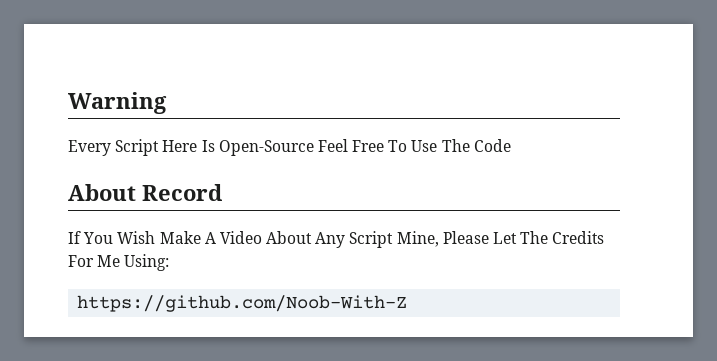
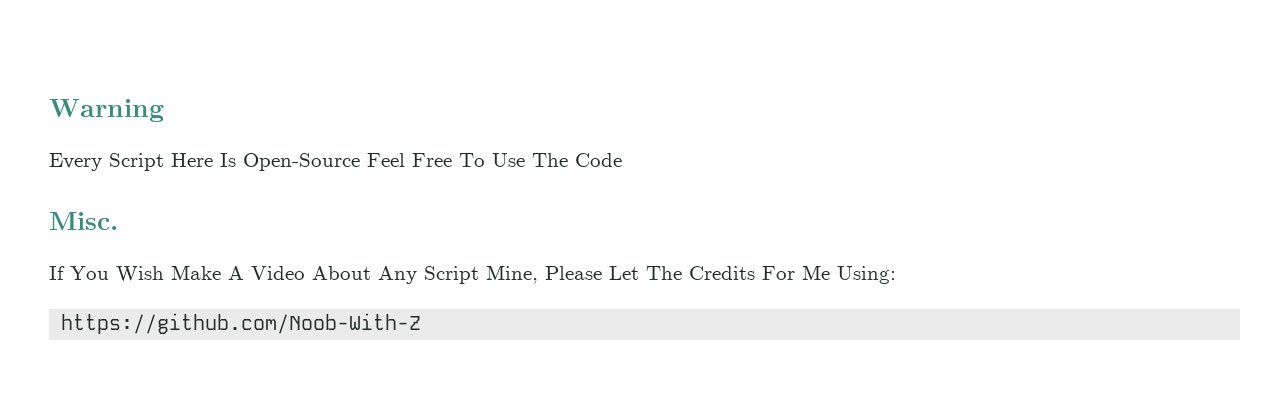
[68,184,222,201] About Record -> [49,212,118,230] Misc.

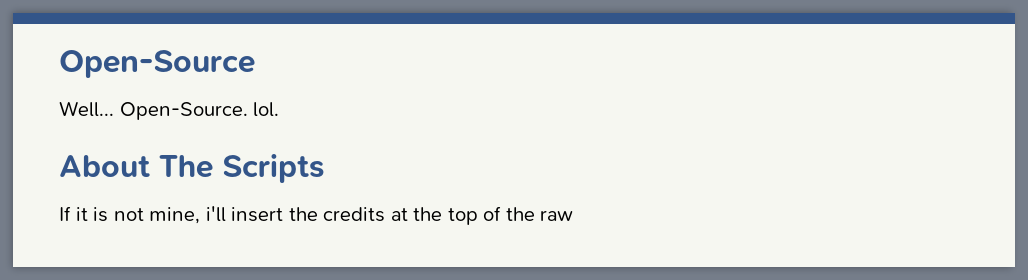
[49,99,164,122] [49,153,622,171] [49,212,118,230] [49,265,896,284] [61,313,422,334] Warning // Every Script Here Is Open-Source Feel Free To Use The Code // Misc. // If You Wish Make A Video About Any Script Mine, Please Let The Credits For Me Using: // https://github.com/Noob-With-Z -> [59,50,255,78] [59,101,280,120] [59,154,324,183] [59,206,574,225] Open-Source // Well... Open-Source. lol. // About The Scripts // If it is not mine, i'll insert the credits at the top of the raw

